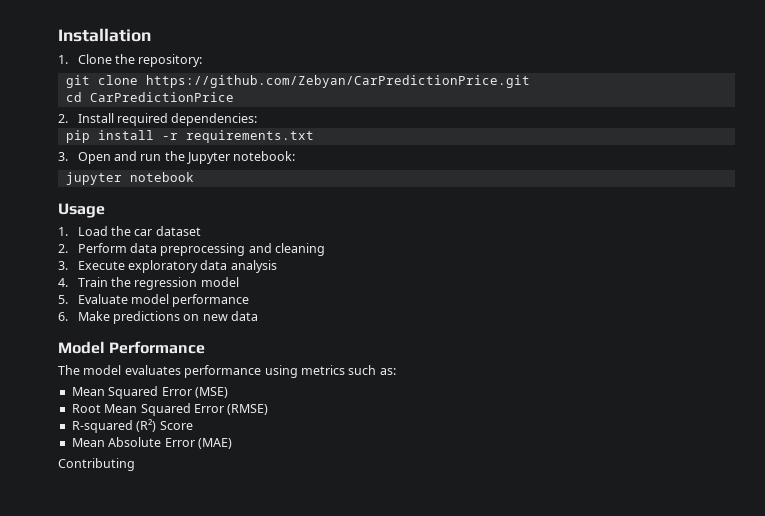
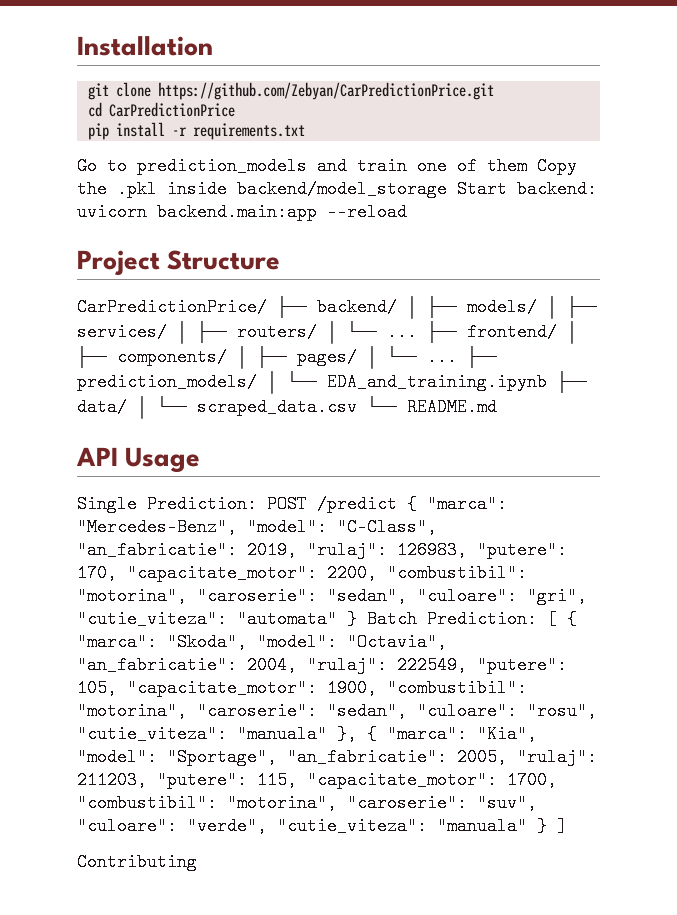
[58,54,203,67] // 1. Clone the repository: -> (213, 46) none
[58,113,258,126] // 2. Install required dependencies: -> (236, 109) none
[58,151,296,164] [65,172,194,185] [58,203,105,218] [58,226,201,236] [58,243,325,256] [58,260,277,273] [58,277,239,290] [58,294,250,307] [58,311,258,324] [58,341,206,354] [58,365,396,378] [71,386,228,399] [71,403,269,416] [71,419,193,433] [71,437,232,449] 3. Open and run the Jupyter notebook: // jupyter notebook // Usage // 1. Load the car dataset // 2. Perform data preprocessing and cleaning // 3. Execute exploratory data analysis // 4. Train the regression model // 5. Evaluate model performance // 6. Make predictions on new data // Model Performance // The model evaluates performance using metrics such as: // Mean Squared Error (MSE) // Root Mean Squared Error (RMSE) // R-squared (R²) Score // Mean Absolute Error (MAE) -> [77,157,577,175] [77,180,597,198] [77,203,407,221] [77,250,281,276] [77,296,597,319] [77,321,577,344] [77,346,497,369] [77,371,587,394] [77,396,497,419] [76,447,201,473] [77,495,507,513] [77,518,437,536] [77,541,567,559] [77,564,527,582] [77,587,587,605] [77,610,577,628] [77,633,447,651] [77,656,567,674] [77,679,527,697] [77,702,597,720] [77,725,537,743] [77,748,597,766] [77,771,557,789] [77,794,537,812] [77,817,567,835] Go to prediction_models and train one of them Copy the .pkl inside backend/model_storage Start backend: uvicorn backend.main:app --reload // Project Structure // CarPredictionPrice/ ├── backend/ │ ├── models/ │ ├── services/ │ ├── routers/ │ └── ... ├── frontend/ │ ├── components/ │ ├── pages/ │ └── ... ├── prediction_models/ │ └── EDA_and_training.ipynb ├── data/ │ └── scraped_data.csv └── README.md // API Usage // Single Prediction: POST /predict { "marca": "Mercedes-Benz", "model": "C-Class", "an_fabricatie": 2019, "rulaj": 126983, "putere": 170, "capacitate_motor": 2200, "combustibil": "motorina", "caroserie": "sedan", "culoare": "gri", "cutie_viteza": "automata" } Batch Prediction: [ { "marca": "Skoda", "model": "Octavia", "an_fabricatie": 2004, "rulaj": 222549, "putere": 105, "capacitate_motor": 1900, "combustibil": "motorina", "caroserie": "sedan", "culoare": "rosu", "cutie_viteza": "manuala" }, { "marca": "Kia", "model": "Sportage", "an_fabricatie": 2005, "rulaj": 211203, "putere": 115, "capacitate_motor": 1700, "combustibil": "motorina", "caroserie": "suv", "culoare": "verde", "cutie_viteza": "manuala" } ]

